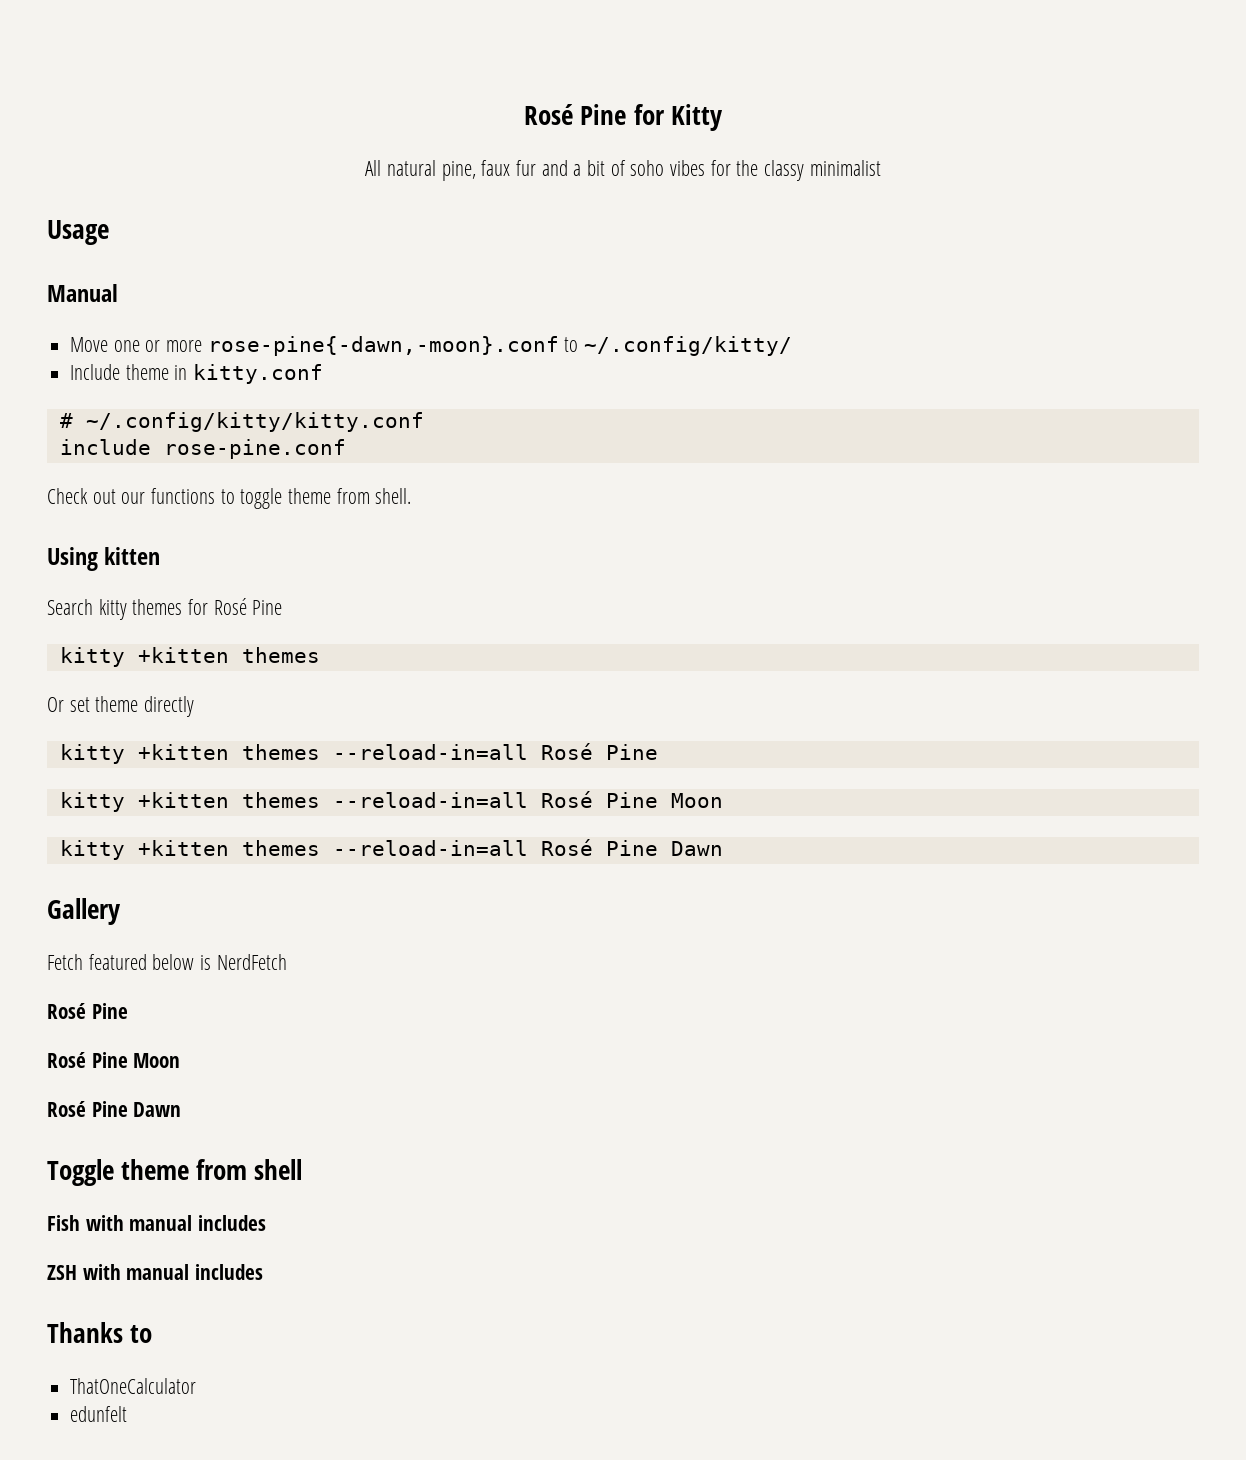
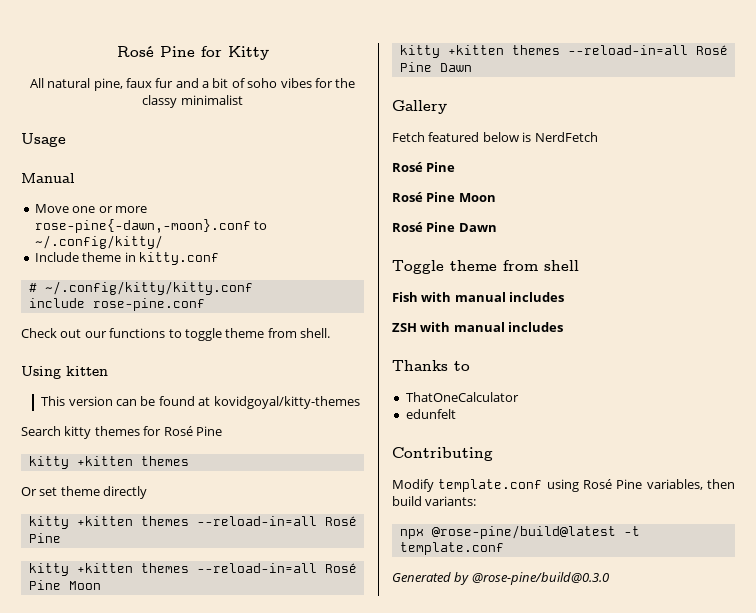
(161, 556) none -> [41,396,360,409] // This version can be found at kovidgoyal/kitty-themes
(128, 1414) none -> [392,447,493,461] [392,479,735,492] [392,496,477,506] [399,525,640,539] [399,542,504,555] [392,572,609,585] // Contributing // Modify template.conf using Rosé Pine variables, then build variants: // npx @rose-pine/build@latest -t template.conf // Generated by @rose-pine/build@0.3.0

